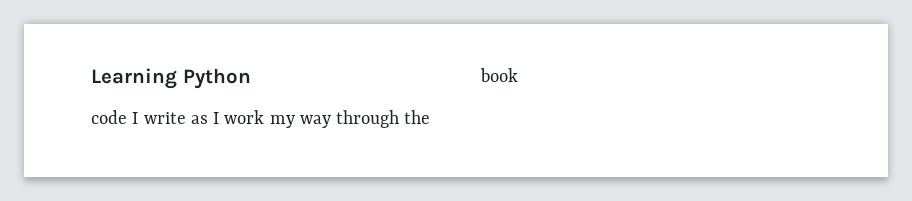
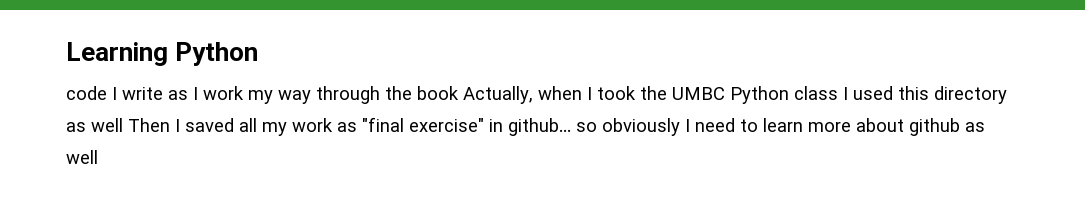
(518, 75) none -> [463,86,1007,104] [66,117,985,136] [66,150,98,164] Actually, when I took the UMBC Python class I used this directory as well Then I saved all my work as "final exercise" in github... so obviously I need to learn more about github as well

